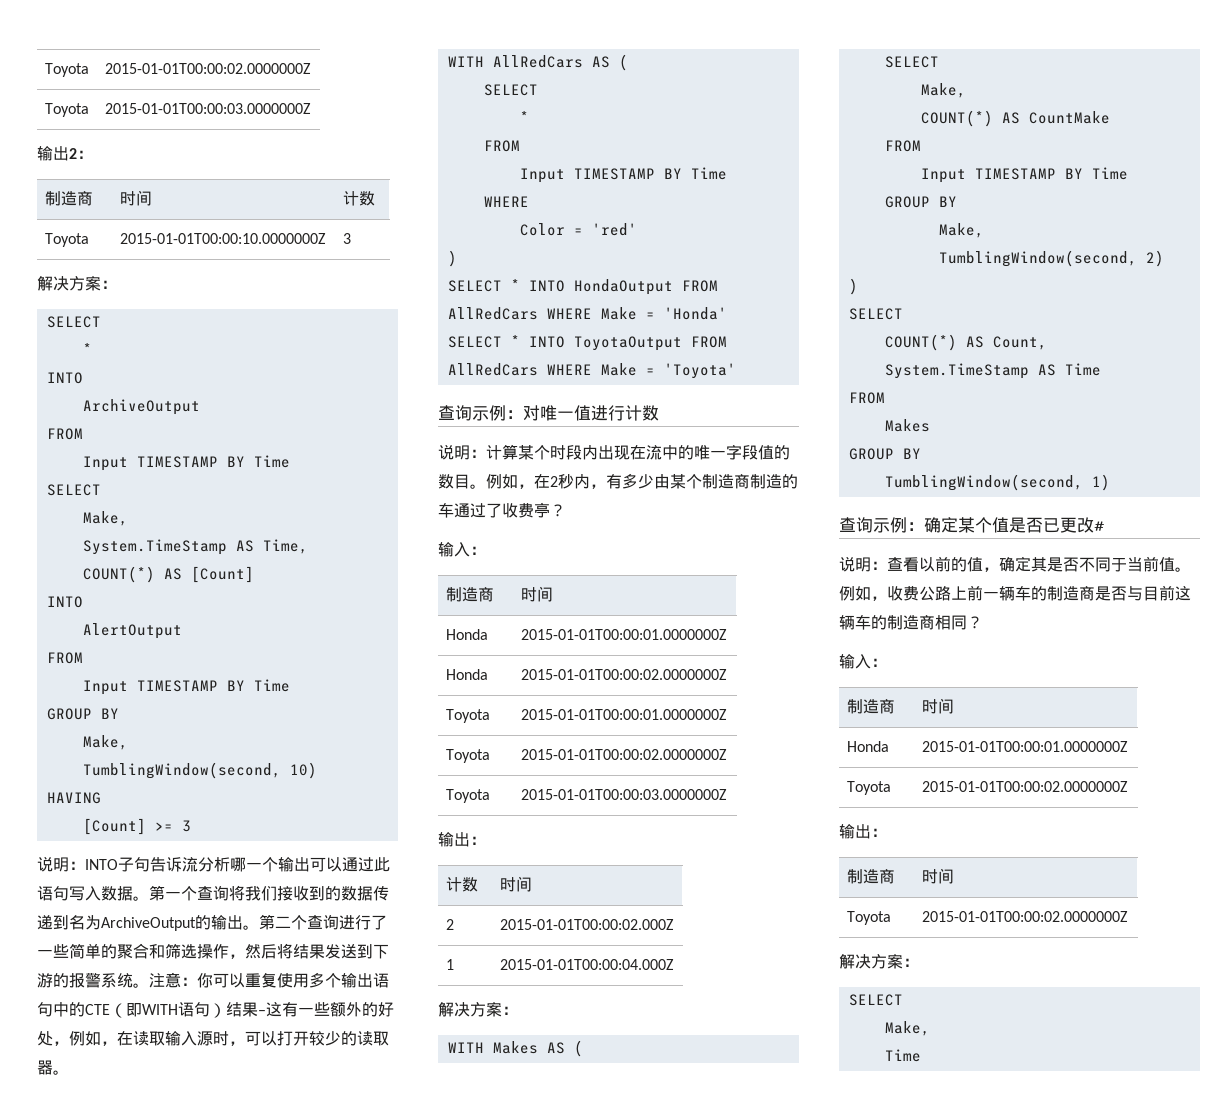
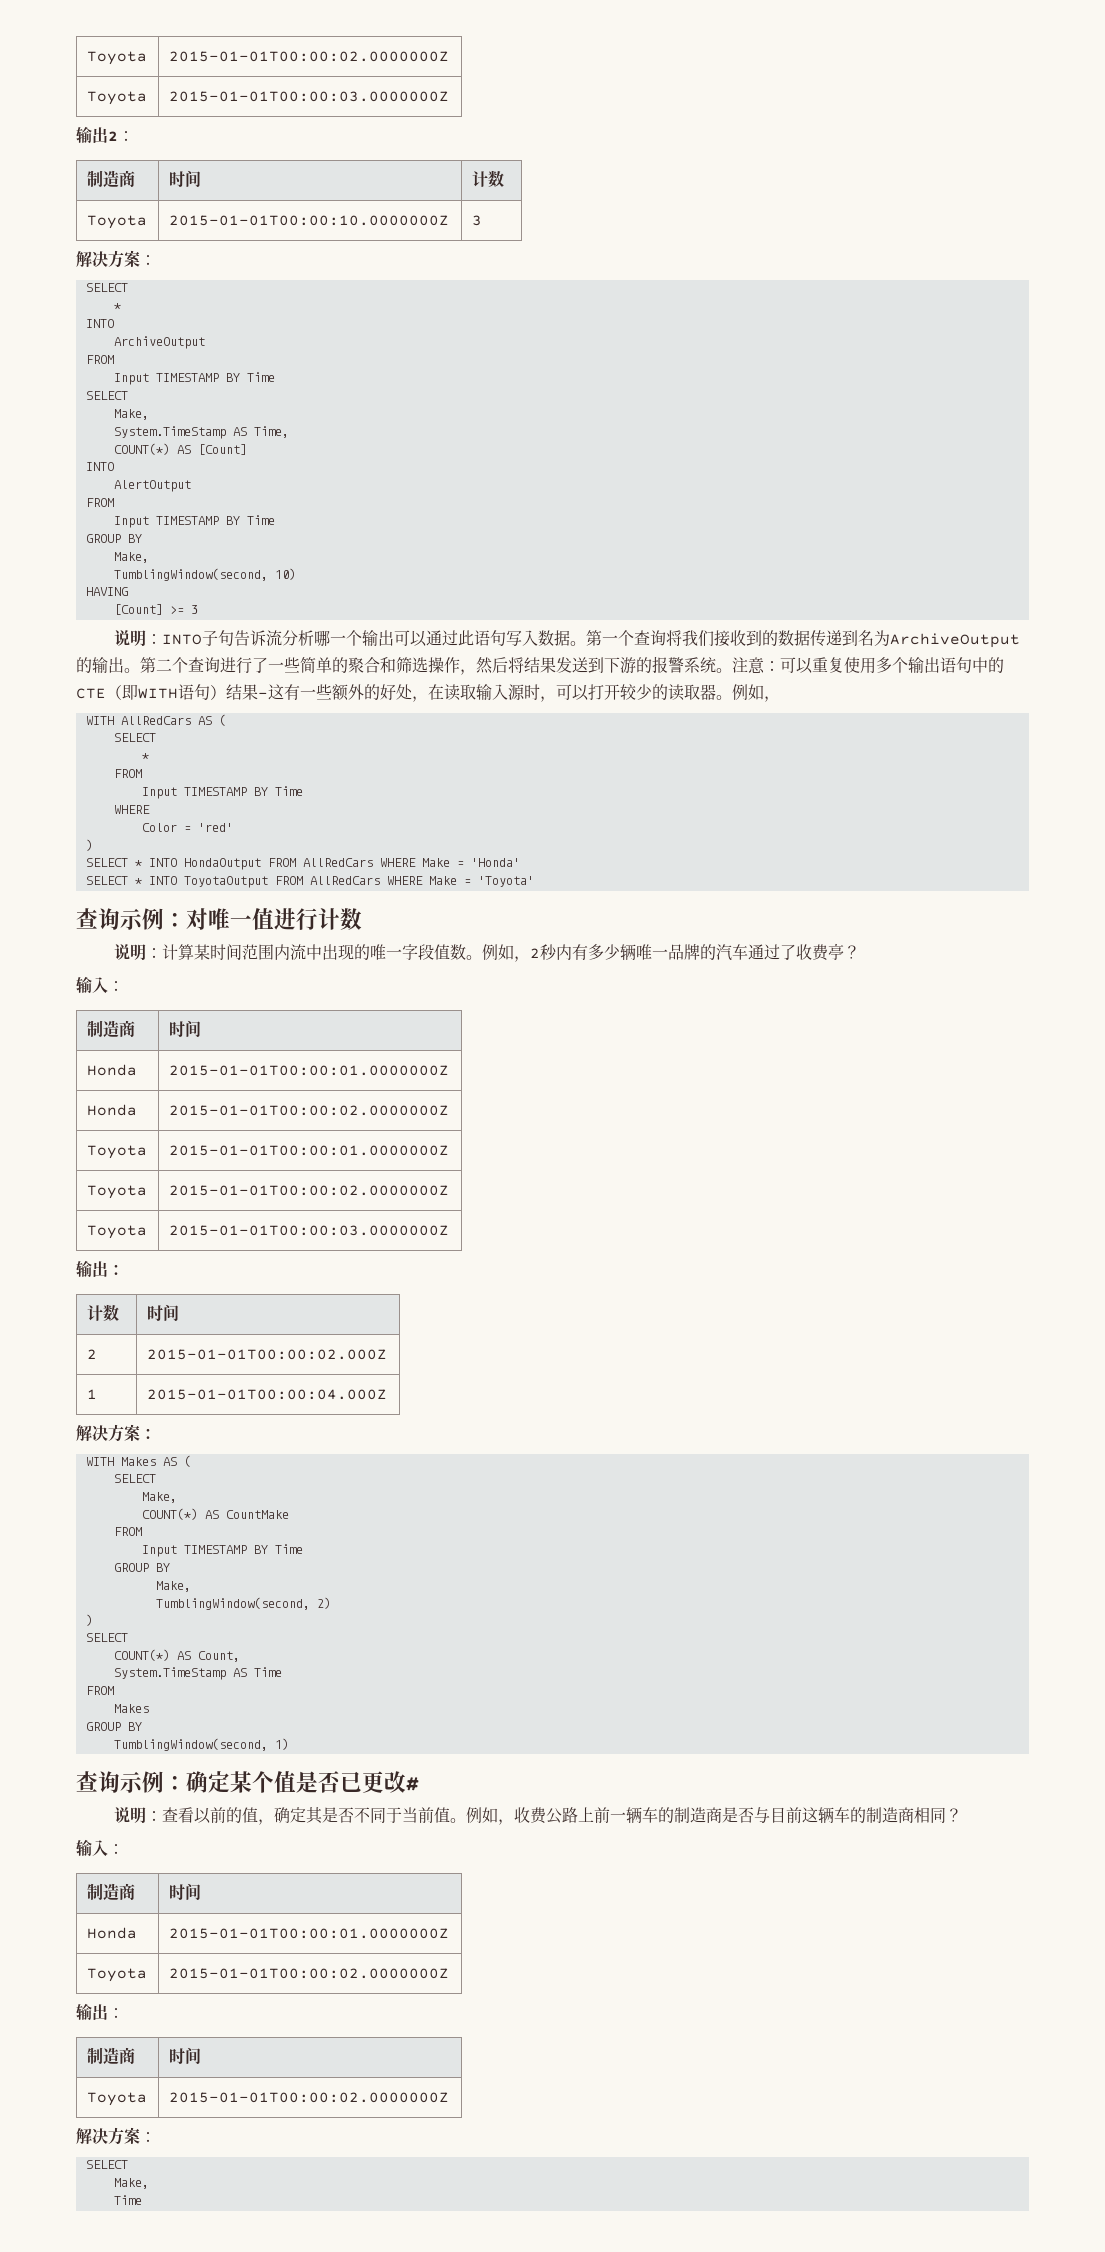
[197,973,213,988] 你 -> (780, 666) none
[69,1031,117,1046] 例如， -> (428, 699) none
(69, 1072) none -> [732,684,780,702] 例如，
[534,445,678,460] 个时段内出现在流中 -> [210,944,355,960] 时间范围内流中出现
[774,445,790,460] [438,474,550,489] 的数目。例如，在 -> [450,944,531,962] 数。例如，
[590,473,798,489] ，有多少由某个制造商制造的 -> [572,944,733,961] 有多少辆唯一品牌的汽

